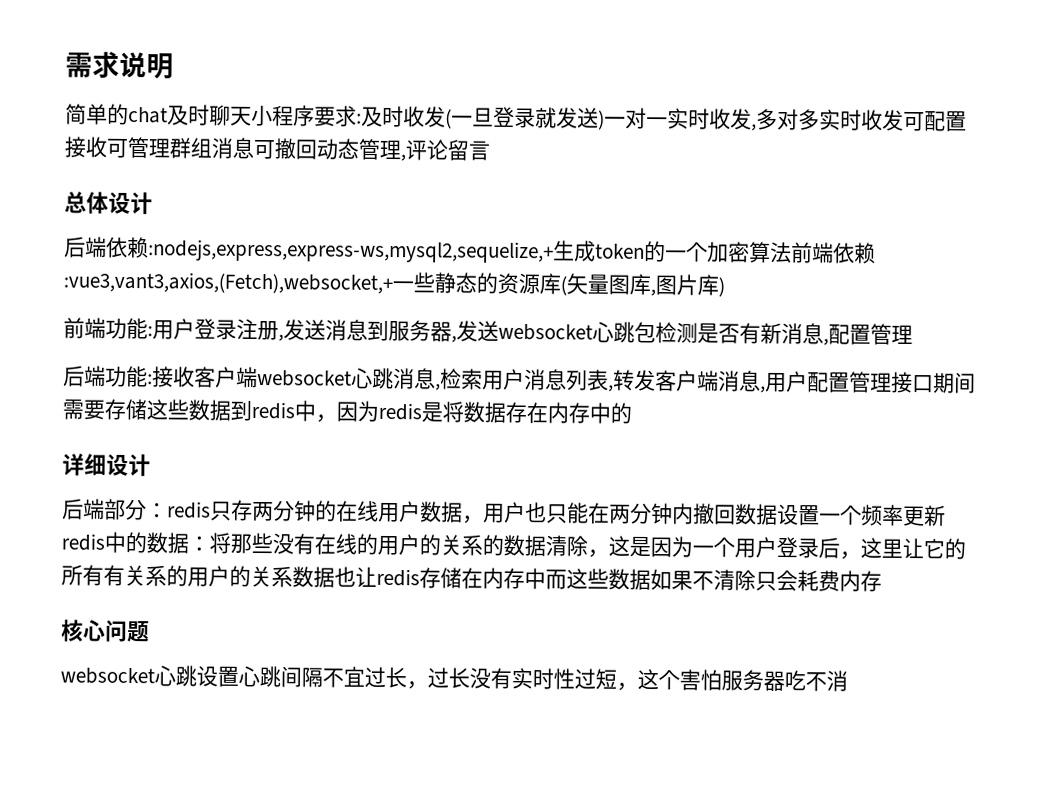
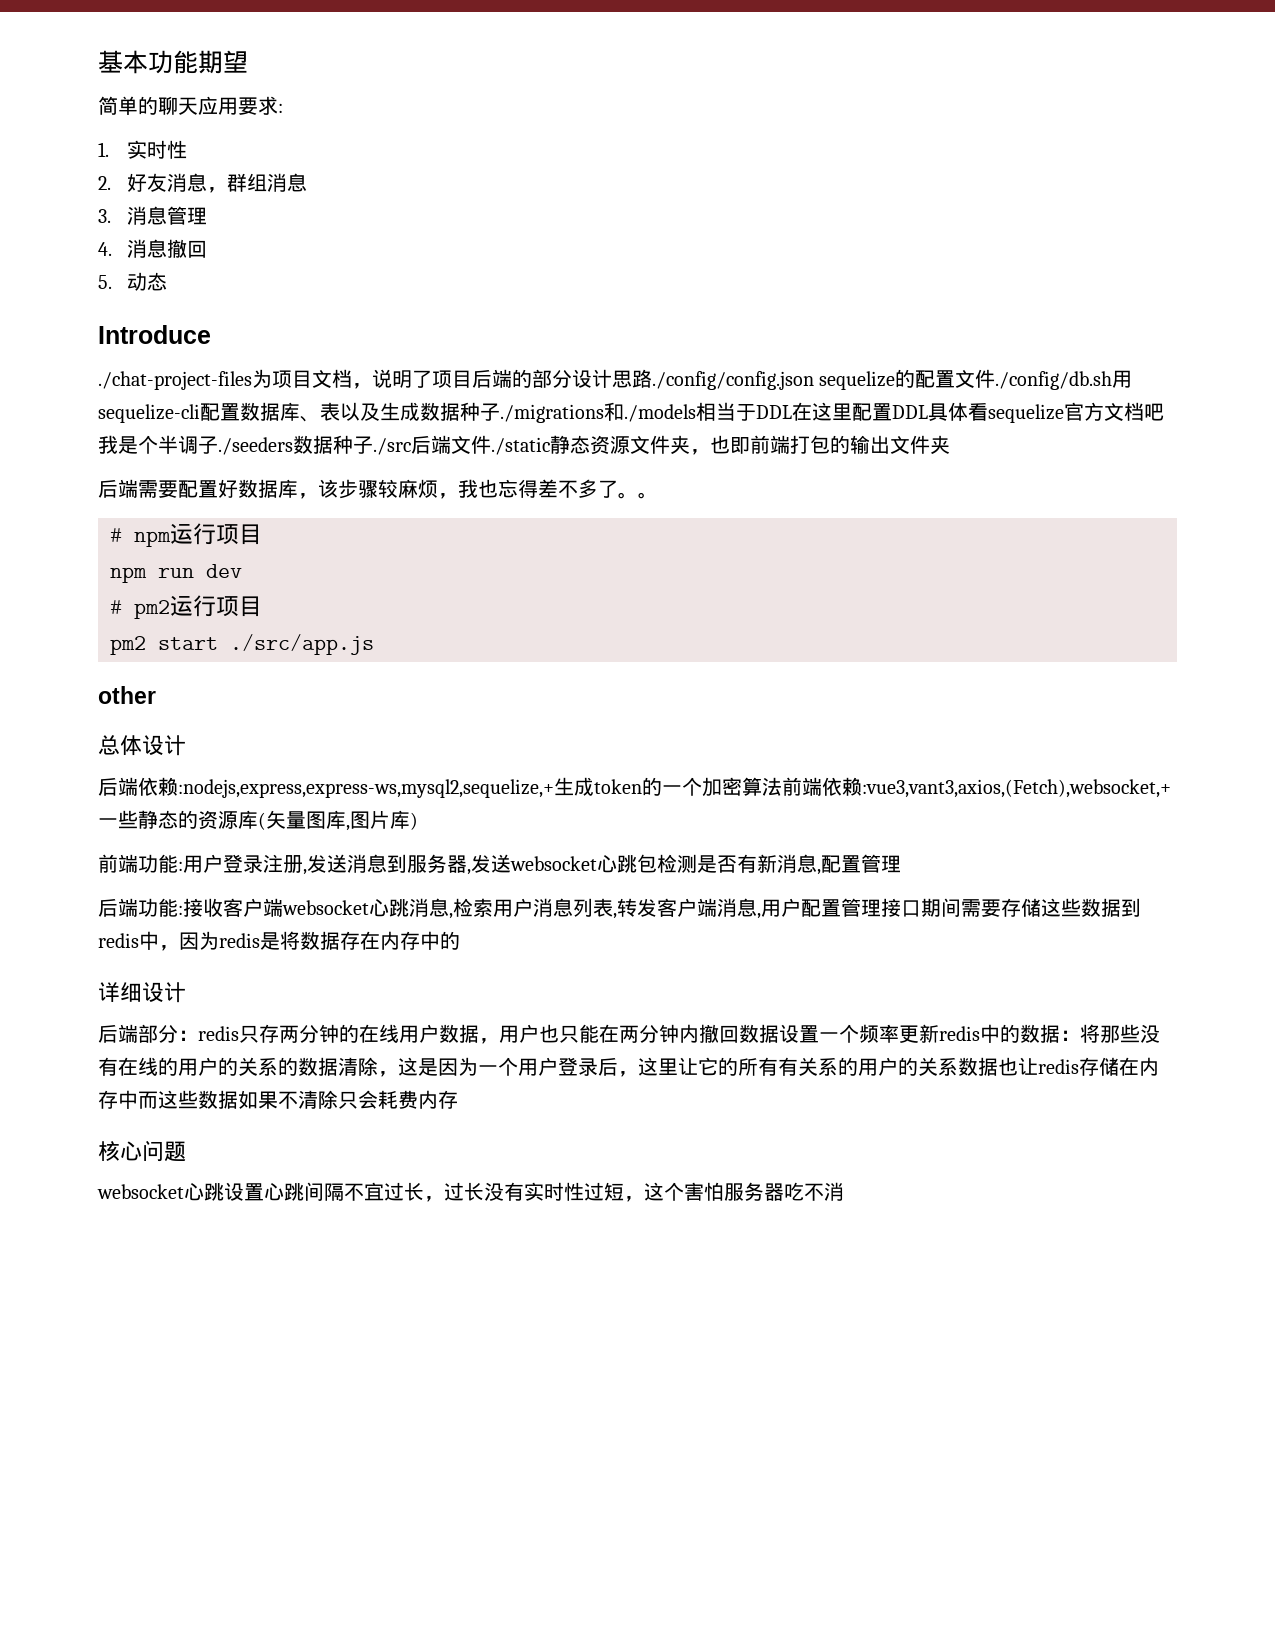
[65,51,174,80] 需求说明 -> [98,50,248,74] 基本功能期望
[128,104,967,132] [64,136,317,160] chat及时聊天小程序要求:及时收发(一旦登录就发送)一对一实时收发,多对多实时收发可配置接收可管理群组消息可撤回 -> [158,96,283,115] [98,140,188,159] [98,173,308,193] [98,206,208,225] [98,239,208,258] [98,275,112,289] 聊天应用要求: // 1.实时性 // 2.好友消息，群组消息 // 3.消息管理 // 4.消息撤回 // 5.
[358,138,490,162] 管理,评论留言 -> [98,325,211,344] [98,369,1133,390] [98,402,1164,423] [98,435,950,455] [98,479,658,499] [110,523,262,547] [110,564,242,583] [110,595,262,619] [110,634,374,655] [98,686,156,704] // Introduce // ./chat-project-files为项目文档，说明了项目后端的部分设计思路./config/config.json sequelize的配置文件./config/db.sh用sequelize-cli配置数据库、表以及生成数据种子./migrations和./models相当于DDL在这里配置DDL具体看sequelize官方文档吧我是个半调子./seeders数据种子./src后端文件./static静态资源文件夹，也即前端打包的输出文件夹 // 后端需要配置好数据库，该步骤较麻烦，我也忘得差不多了。。 // # npm运行项目 // npm run dev // # pm2运行项目 // pm2 start ./src/app.js // other

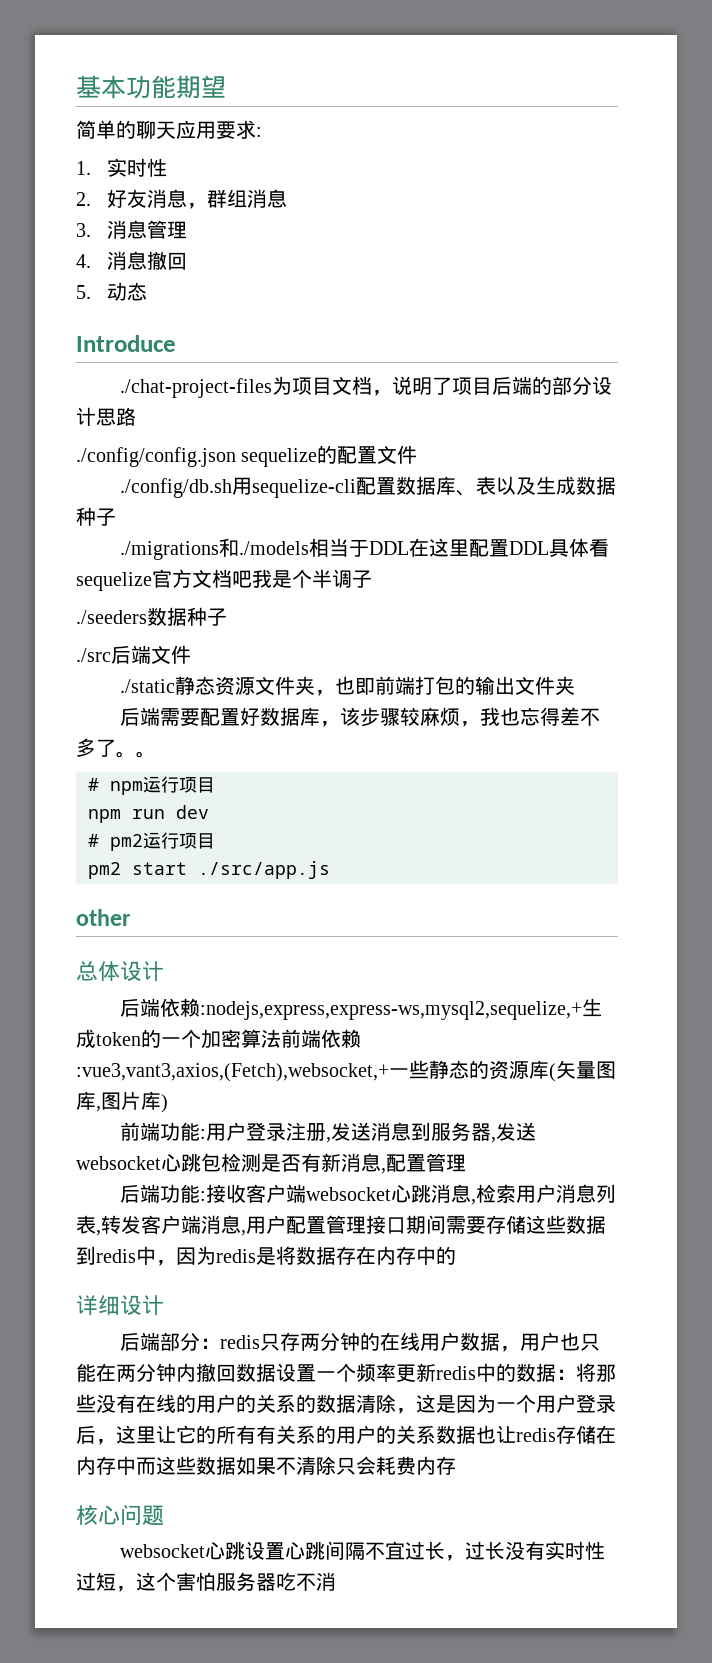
(652, 378) none -> (136, 416) //
(996, 378) none -> (418, 454) //
(500, 412) none -> (116, 517) //
(218, 445) none -> (372, 579) //
(373, 445) none -> (227, 617) //
(491, 444) none -> (191, 654) //

